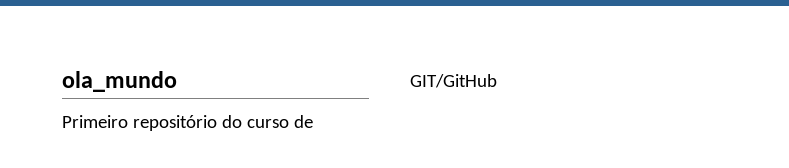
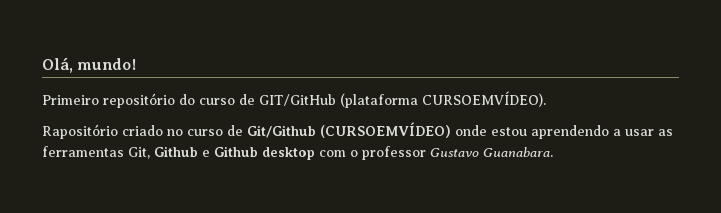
[62,71,177,92] ola_mundo -> [42,57,137,73] Olá, mundo!
(497, 81) none -> [340,91,546,108] [42,122,673,139] [42,146,553,160] (plataforma CURSOEMVÍDEO). // Rapositório criado no curso de Git/Github (CURSOEMVÍDEO) onde estou aprendendo a usar as ferramentas Git, Github e Github desktop com o professor Gustavo Guanabara.

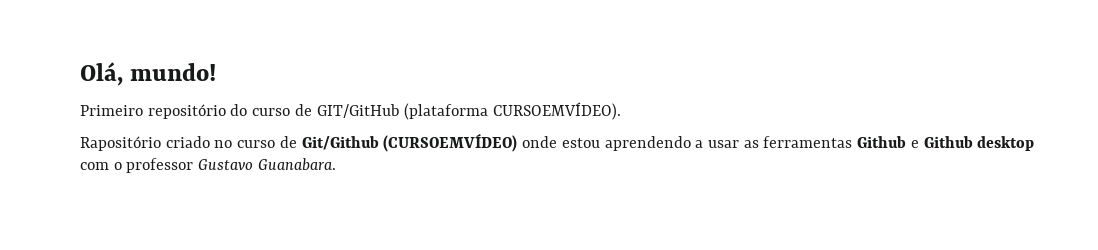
[128,147,150,159] Git, -> (853, 142) none

